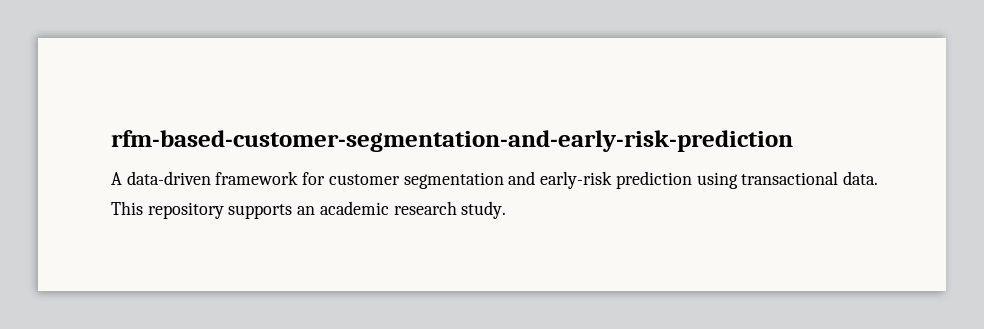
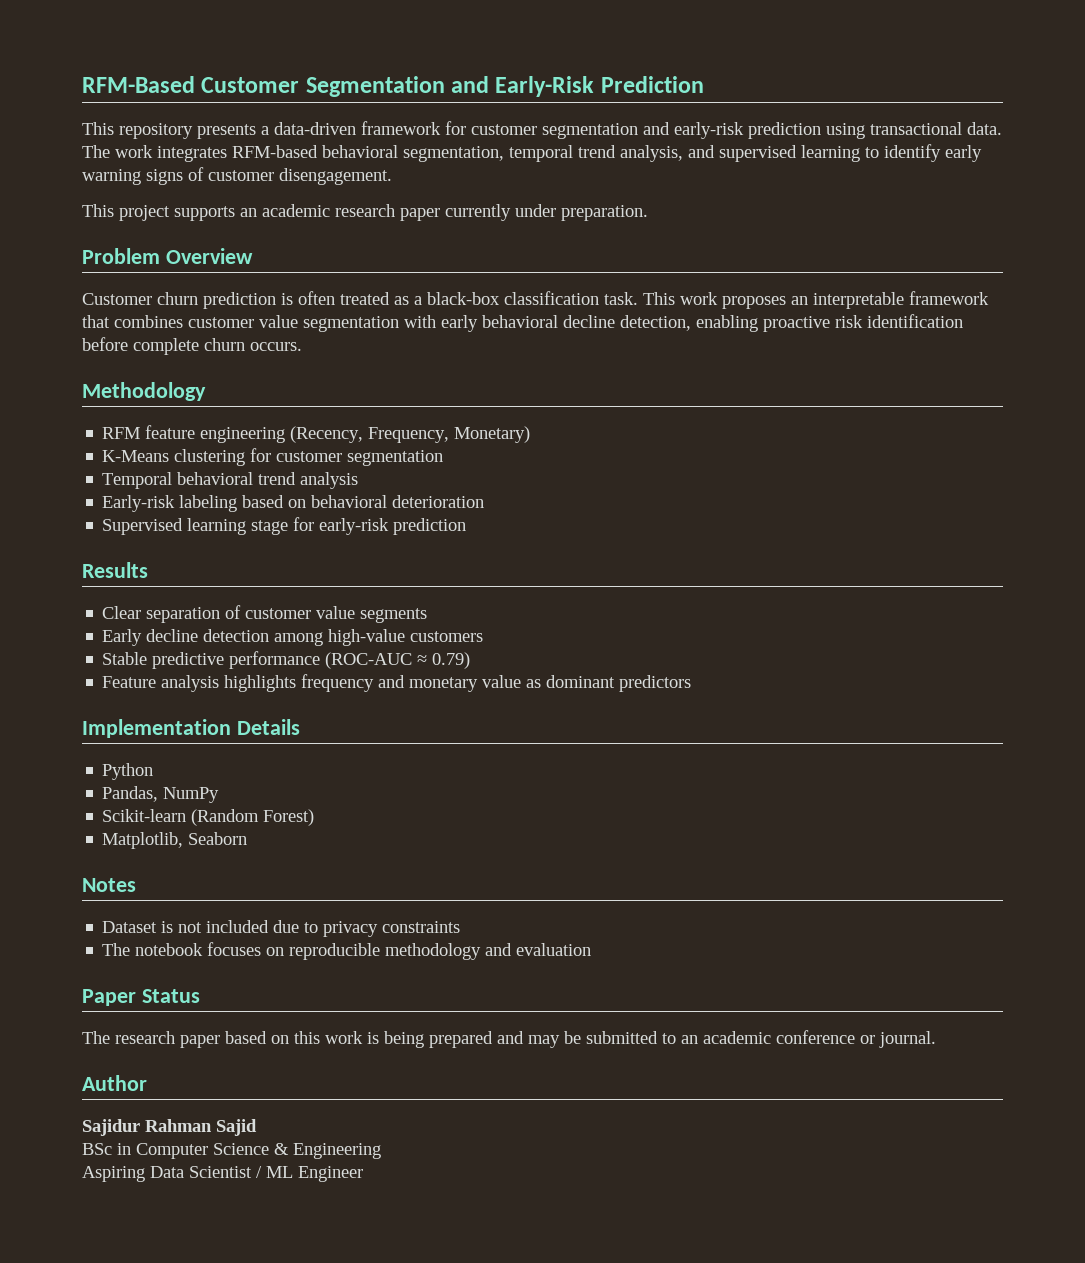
[111,130,793,152] [111,172,122,185] rfm-based-customer-segmentation-and-early-risk-prediction // A -> [82,76,704,97] [82,122,269,139] RFM-Based Customer Segmentation and Early-Risk Prediction // This repository presents a
[111,201,507,219] This repository supports an academic research study. -> [82,144,982,162] [82,167,392,185] [82,204,648,221] [82,248,253,264] [82,291,989,309] [82,314,963,332] [82,337,302,355] [82,382,206,401] [102,425,531,443] [102,448,444,466] [102,472,359,489] [102,495,485,512] [102,517,467,535] [82,562,148,578] [102,605,428,623] [102,629,484,646] [102,651,471,669] [102,674,692,692] [82,719,300,738] [102,763,154,780] [102,786,220,803] [102,809,315,826] [102,832,248,849] [82,878,136,892] [102,920,461,937] [102,942,592,960] [82,989,200,1006] [82,1030,936,1048] [82,1075,147,1091] [82,1119,257,1136] [82,1143,381,1159] [82,1166,363,1182] The work integrates RFM-based behavioral segmentation, temporal trend analysis, and supervised learning to identify early warning signs of customer disengagement. // This project supports an academic research paper currently under preparation. // Problem Overview // Customer churn prediction is often treated as a black-box classification task. This work proposes an interpretable framework that combines customer value segmentation with early behavioral decline detection, enabling proactive risk identification before complete churn occurs. // Methodology // RFM feature engineering (Recency, Frequency, Monetary) // K-Means clustering for customer segmentation // Temporal behavioral trend analysis // Early-risk labeling based on behavioral deterioration // Supervised learning stage for early-risk prediction // Results // Clear separation of customer value segments // Early decline detection among high-value customers // Stable predictive performance (ROC-AUC ≈ 0.79) // Feature analysis highlights frequency and monetary value as dominant predictors // Implementation Details // Python // Pandas, NumPy // Scikit-learn (Random Forest) // Matplotlib, Seaborn // Notes // Dataset is not included due to privacy constraints // The notebook focuses on reproducible methodology and evaluation // Paper Status // The research paper based on this work is being prepared and may be submitted to an academic conference or journal. // Author // Sajidur Rahman Sajid // BSc in Computer Science & Engineering // Aspiring Data Scientist / ML Engineer

